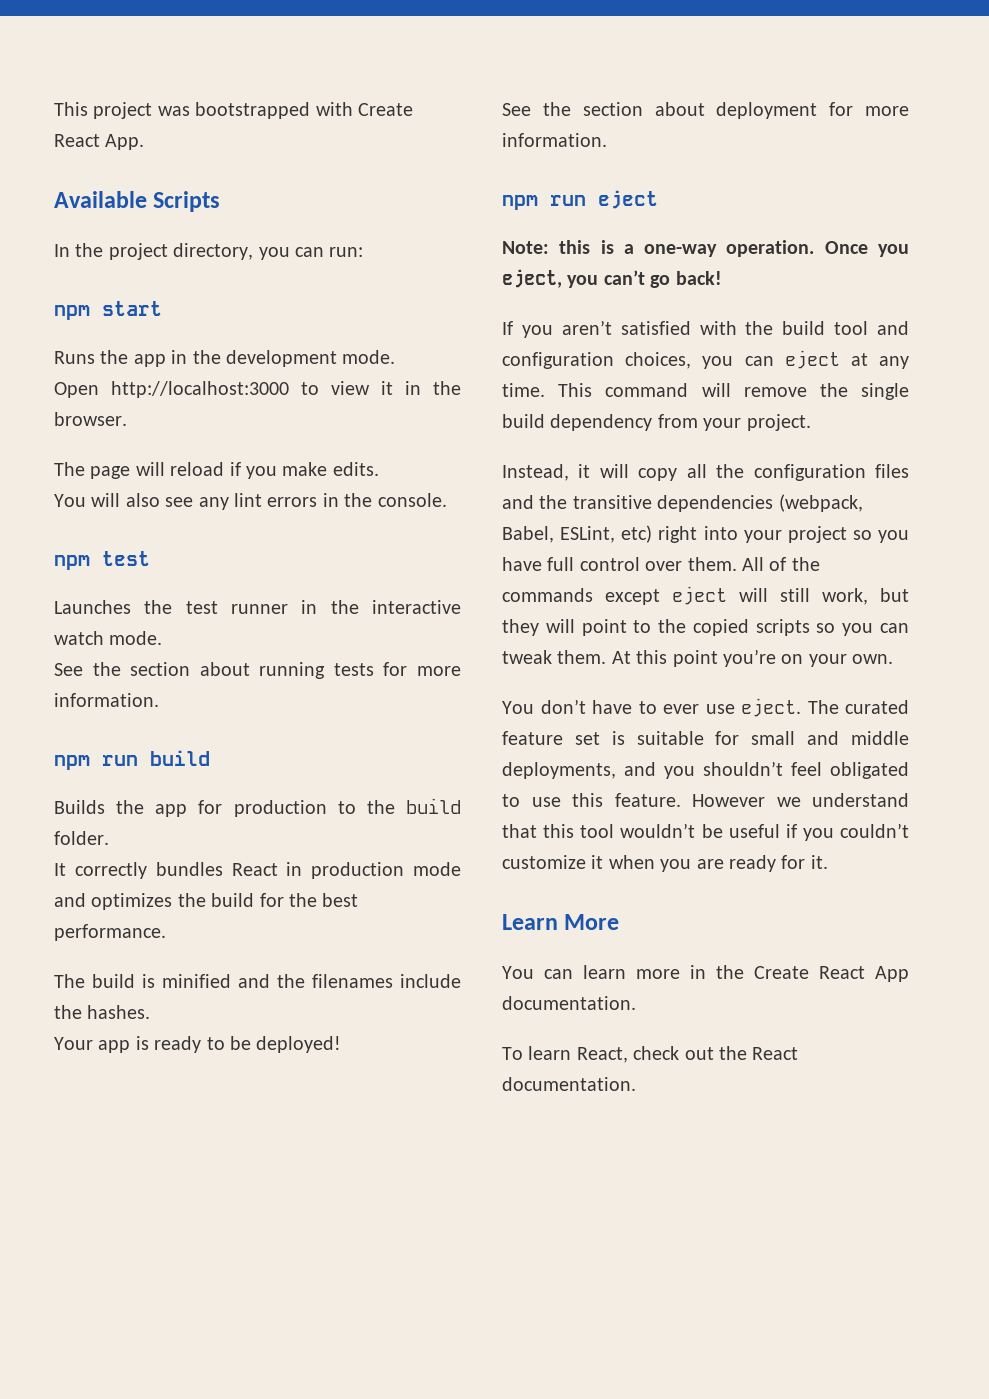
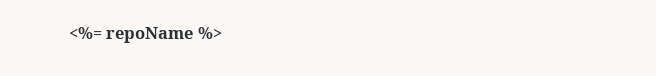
[54,102,413,119] [54,134,145,150] [54,191,221,212] [54,243,364,260] [54,301,162,320] [54,350,396,367] [54,381,461,398] [54,412,127,426] [54,462,379,479] [54,493,447,510] [54,551,150,570] [54,600,461,614] [54,631,163,645] [54,662,461,679] [54,693,159,707] [54,750,210,770] [54,798,462,817] [54,831,109,845] [54,862,461,879] [54,893,359,910] [54,924,166,941] [54,974,461,988] [54,1005,151,1019] [54,1036,342,1053] [502,102,909,119] [502,133,607,147] [502,190,658,210] [502,240,909,257] [502,269,722,288] [502,320,909,338] [502,350,910,369] [502,383,909,400] [502,414,811,431] [502,464,909,481] [502,494,863,512] [502,525,909,543] [502,557,820,571] [502,586,909,605] [502,619,909,636] [502,649,894,667] [502,698,909,717] [502,731,909,745] [502,761,909,779] [502,793,909,807] [502,823,909,841] [502,855,828,872] [502,914,620,930] [502,965,909,982] [502,996,636,1010] [502,1046,799,1063] [502,1077,636,1091] This project was bootstrapped with Create React App. // Available Scripts // In the project directory, you can run: // npm start // Runs the app in the development mode. // Open http://localhost:3000 to view it in the browser. // The page will reload if you make edits. // You will also see any lint errors in the console. // npm test // Launches the test runner in the interactive watch mode. // See the section about running tests for more information. // npm run build // Builds the app for production to the build folder. // It correctly bundles React in production mode and optimizes the build for the best performance. // The build is minified and the filenames include the hashes. // Your app is ready to be deployed! // See the section about deployment for more information. // npm run eject // Note: this is a one-way operation. Once you eject, you can’t go back! // If you aren’t satisfied with the build tool and configuration choices, you can eject at any time. This command will remove the single build dependency from your project. // Instead, it will copy all the configuration files and the transitive dependencies (webpack, Babel, ESLint, etc) right into your project so you have full control over them. All of the commands except eject will still work, but they will point to the copied scripts so you can tweak them. At this point you’re on your own. // You don’t have to ever use eject. The curated feature set is suitable for small and middle deployments, and you shouldn’t feel obligated to use this feature. However we understand that this tool wouldn’t be useful if you couldn’t customize it when you are ready for it. // Learn More // You can learn more in the Create React App documentation. // To learn React, check out the React documentation. -> [69,27,222,43] <%= repoName %>

